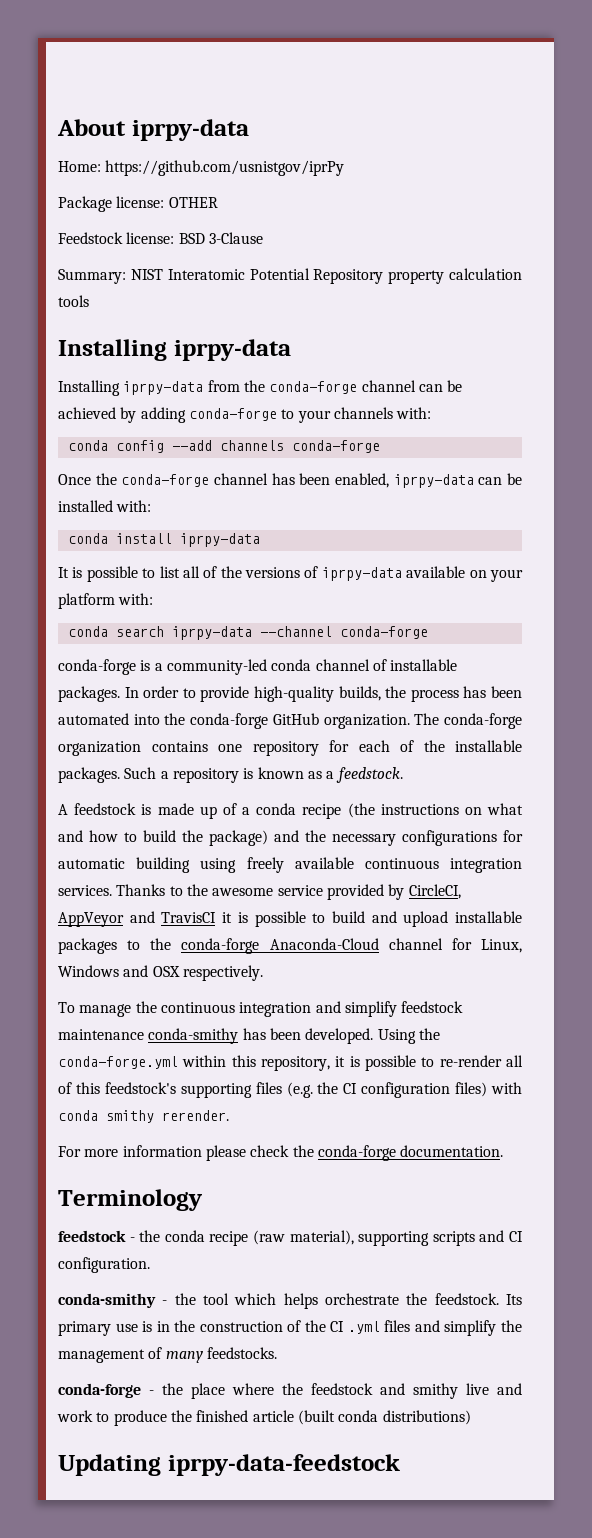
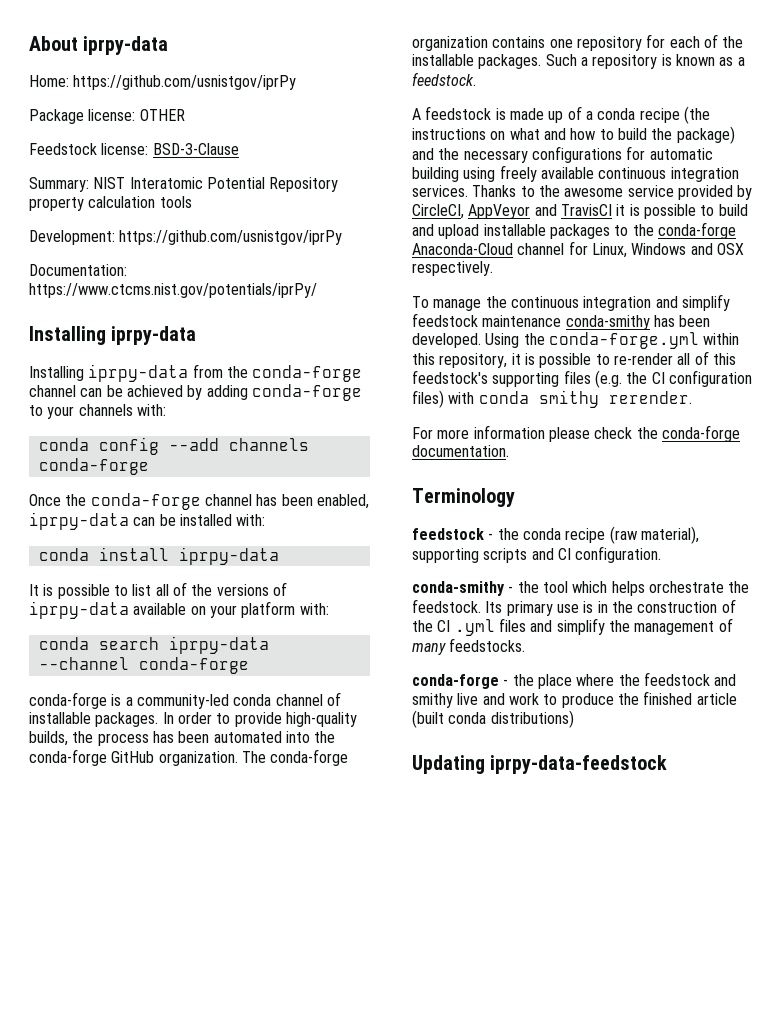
[178,232,263,244] BSD 3-Clause -> [152,143,239,155] BSD-3-Clause
(89, 301) none -> [29,230,343,245] [29,264,127,276] [29,283,317,298] // Development: https://github.com/usnistgov/iprPy // Documentation: https://www.ctcms.nist.gov/potentials/iprPy/

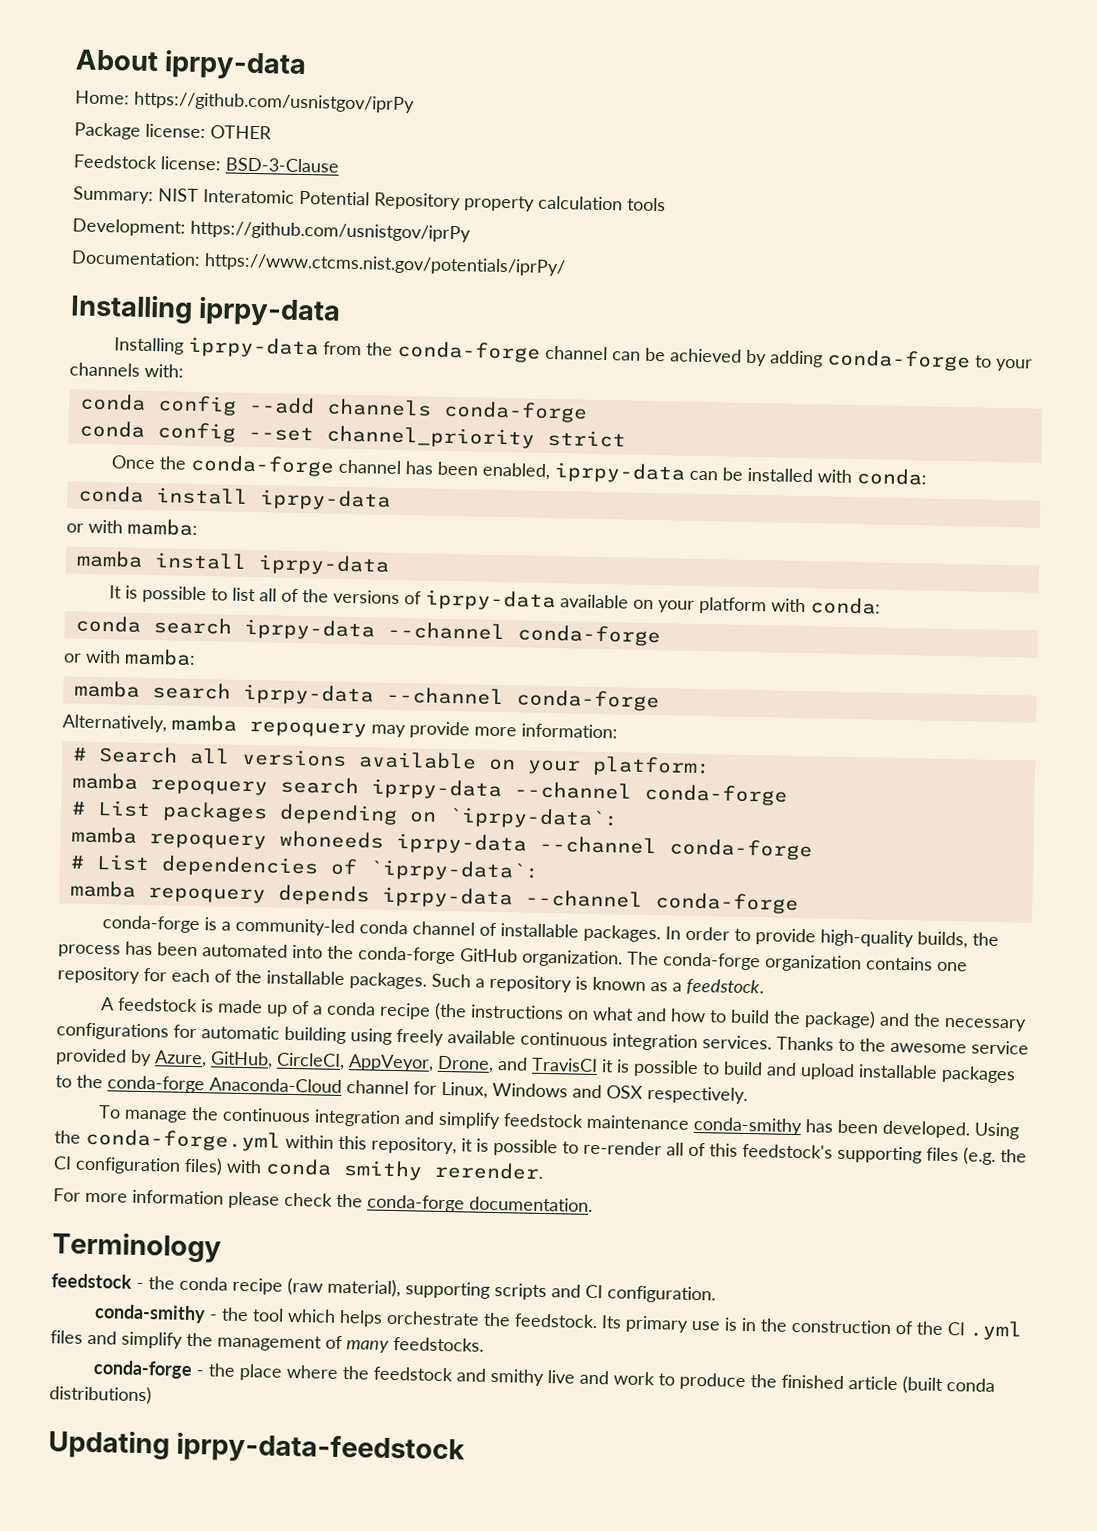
(149, 466) none -> [78,420,626,449] // conda config --set channel_priority strict
[236,514,266,526] with: -> [817,468,928,486] with conda:
(279, 556) none -> [66,518,198,536] [75,550,390,576] // or with mamba: // mamba install iprpy-data
[299,603,329,615] with: -> [771,597,882,615] with conda:
(249, 665) none -> [63,648,196,666] [73,680,660,712] [62,714,618,739] [72,746,711,778] [71,772,788,806] [70,800,619,830] [70,826,813,861] [69,854,540,882] [69,880,799,914] // or with mamba: // mamba search iprpy-data --channel conda-forge // Alternatively, mamba repoquery may provide more information: // # Search all versions available on your platform: // mamba repoquery search iprpy-data --channel conda-forge // # List packages depending on `iprpy-data`: // mamba repoquery whoneeds iprpy-data --channel conda-forge // # List dependencies of `iprpy-data`: // mamba repoquery depends iprpy-data --channel conda-forge
[412,204,531,219] CircleCI, AppVeyor -> [154,1050,494,1073] Azure, GitHub, CircleCI, AppVeyor, Drone,

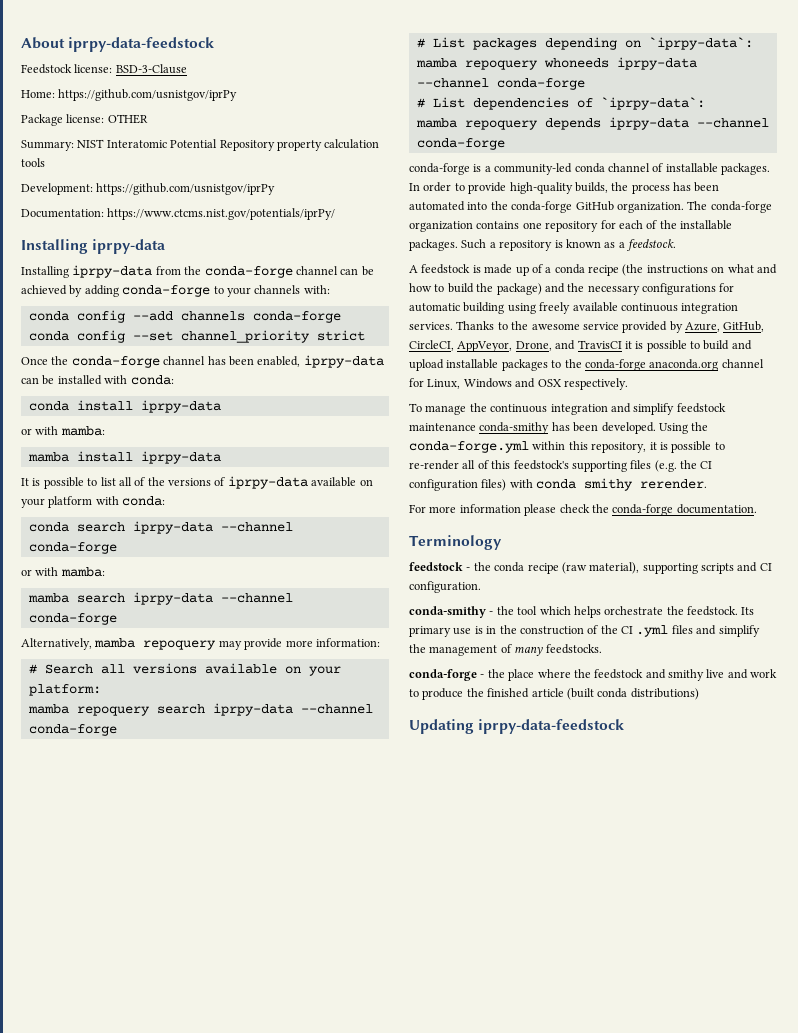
[164,49,308,81] iprpy-data -> [68,37,215,52] [21,64,187,74] iprpy-data-feedstock // Feedstock license: BSD-3-Clause
[73,154,340,173] // Feedstock license: BSD-3-Clause -> (148, 119) none
[209,1077,342,1093] Anaconda-Cloud -> [649,359,719,371] anaconda.org

